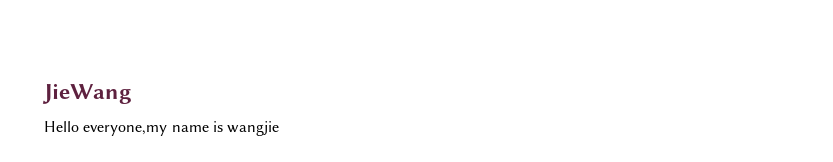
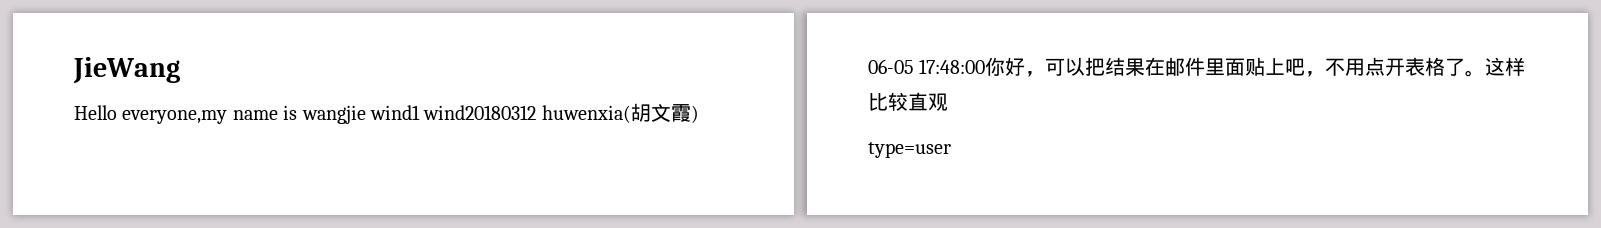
(280, 128) none -> [370,103,699,123] [868,57,1526,77] [868,92,948,111] [868,142,951,158] wind1 wind20180312 huwenxia(胡文霞) 06-05 17:48:00你好，可以把结果在邮件里面贴上吧，不用点开表格了。这样比较直观 // type=user

